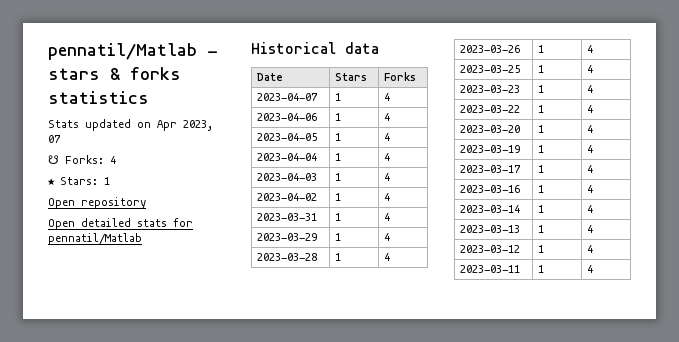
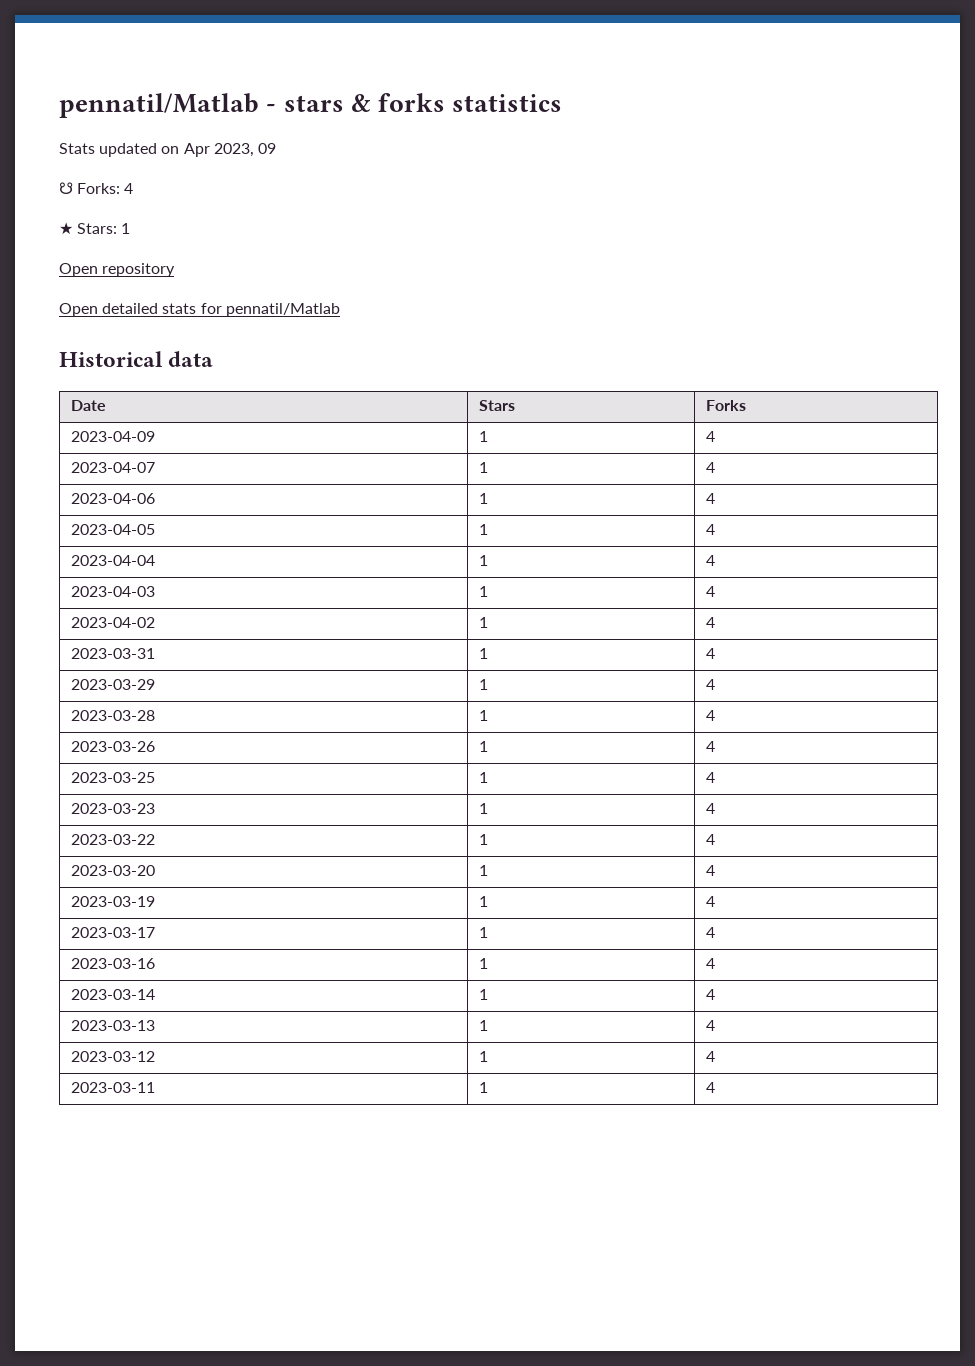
[48,135,61,143] 07 -> [257,143,276,154] 09
(416, 76) none -> [70,431,155,442] [478,431,488,442] [705,431,715,442] // 2023-04-09 | 1 | 4

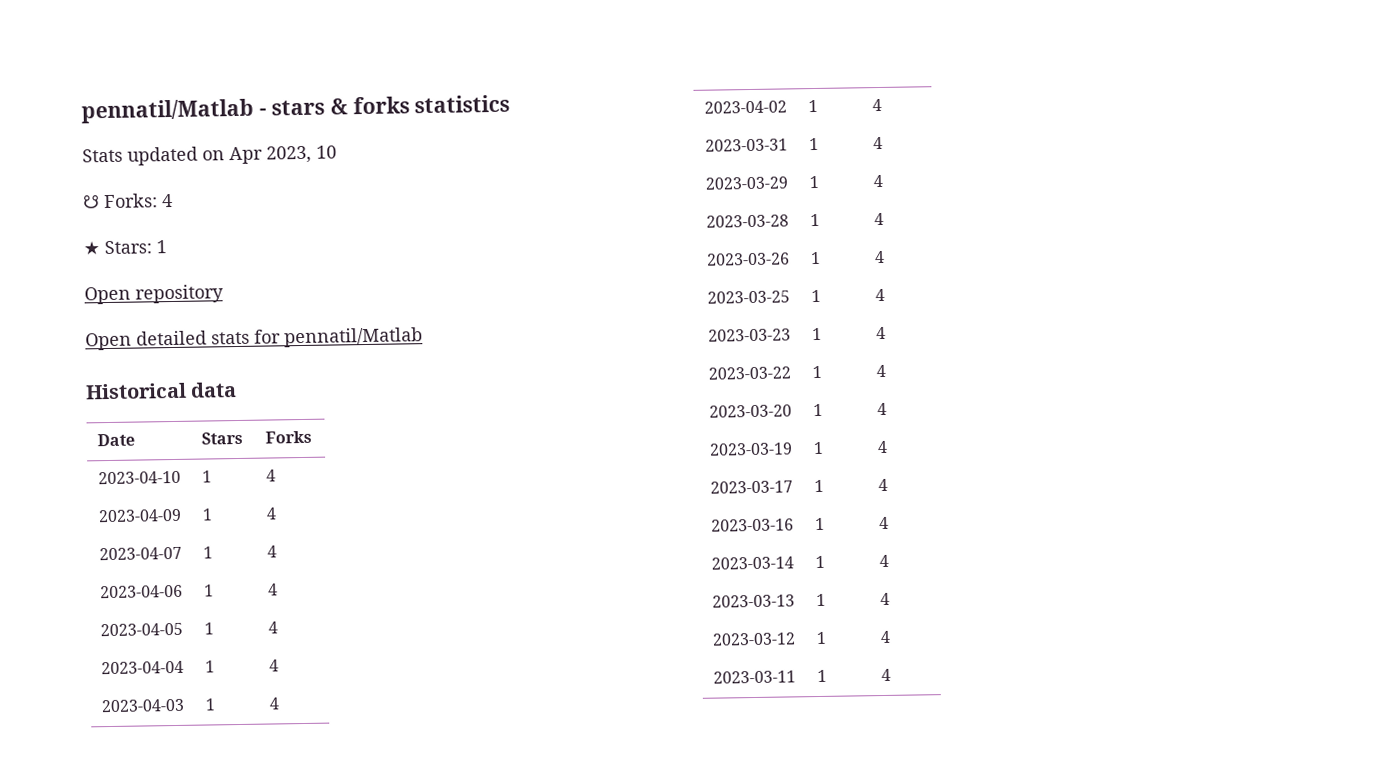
[257,143,276,154] 09 -> [316,145,337,159] 10
(746, 405) none -> [97,470,181,485] [201,470,212,483] [265,469,276,482] // 2023-04-10 | 1 | 4

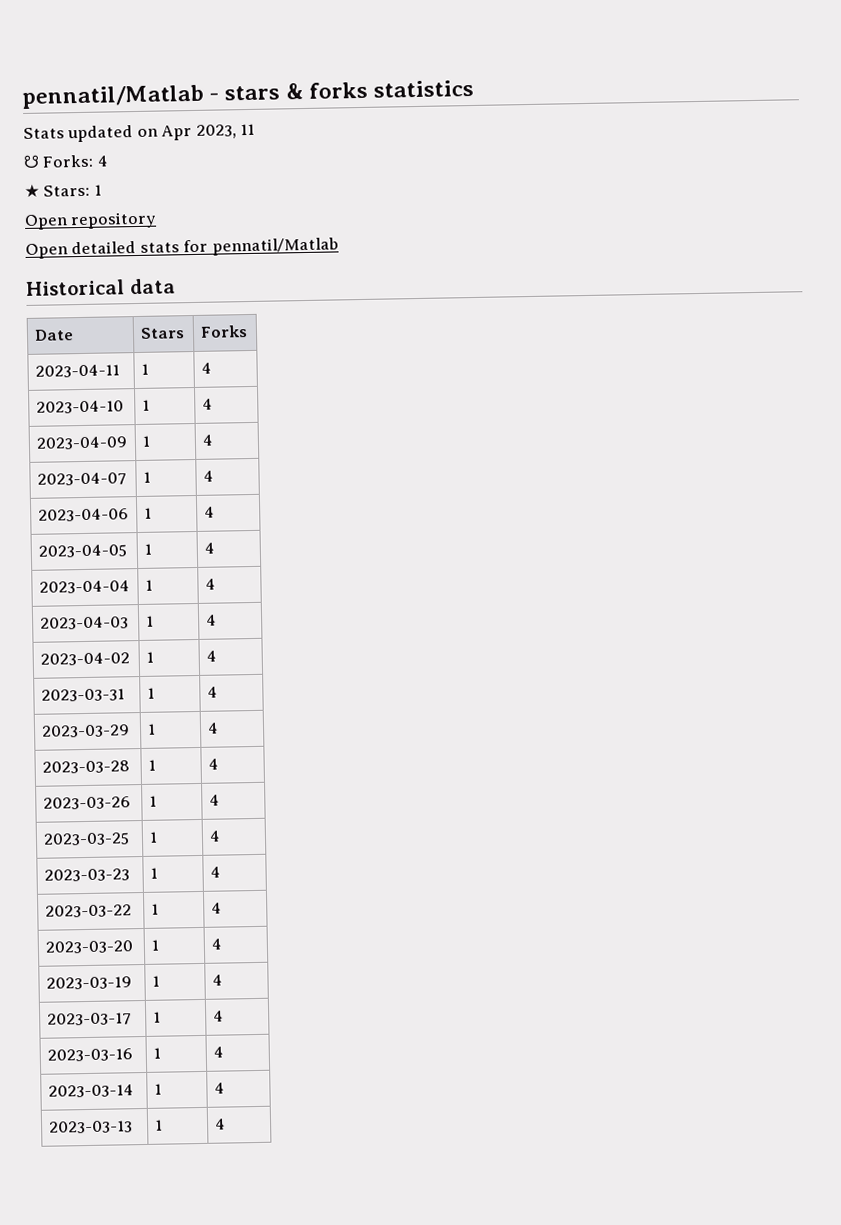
[316,145,337,159] 10 -> [240,123,256,136] 11
(312, 437) none -> [34,364,120,378] [140,363,149,375] [200,362,212,374] // 2023-04-11 | 1 | 4
[711,632,796,646] [815,631,827,645] [879,630,891,644] [712,670,796,684] [816,669,827,683] [880,668,891,682] // 2023-03-12 | 1 | 4 // 2023-03-11 | 1 | 4 -> (226, 1124) none

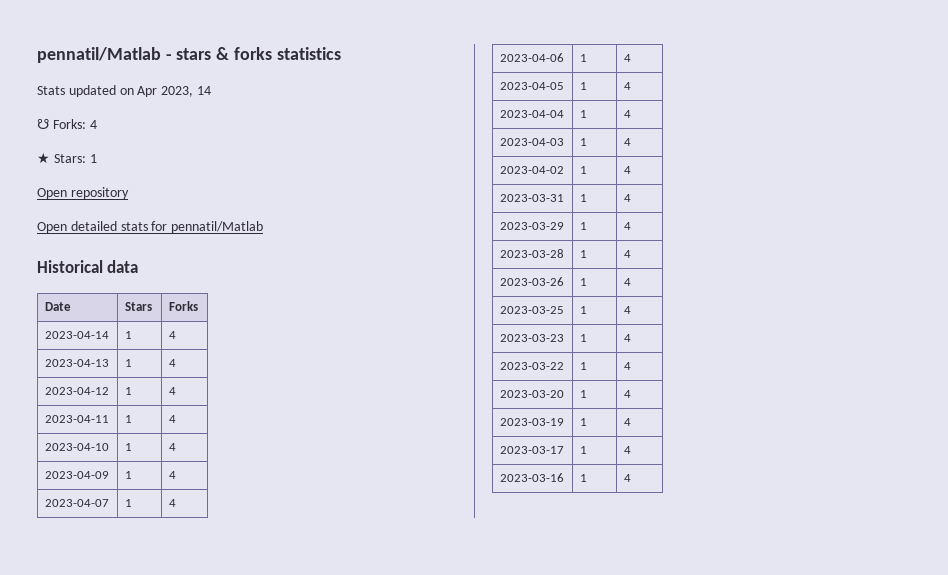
[240,123,256,136] 11 -> [196,86,211,95] 14
(248, 331) none -> [44,331,109,339] [124,331,132,339] [168,331,176,339] [44,359,109,367] [124,359,132,367] [168,359,176,367] [44,387,109,395] [124,387,132,395] [168,387,176,395] // 2023-04-14 | 1 | 4 // 2023-04-13 | 1 | 4 // 2023-04-12 | 1 | 4
[47,1084,134,1098] [153,1083,162,1095] [213,1082,225,1094] [48,1120,133,1134] [153,1119,163,1131] [213,1118,226,1130] // 2023-03-14 | 1 | 4 // 2023-03-13 | 1 | 4 -> (631, 478) none

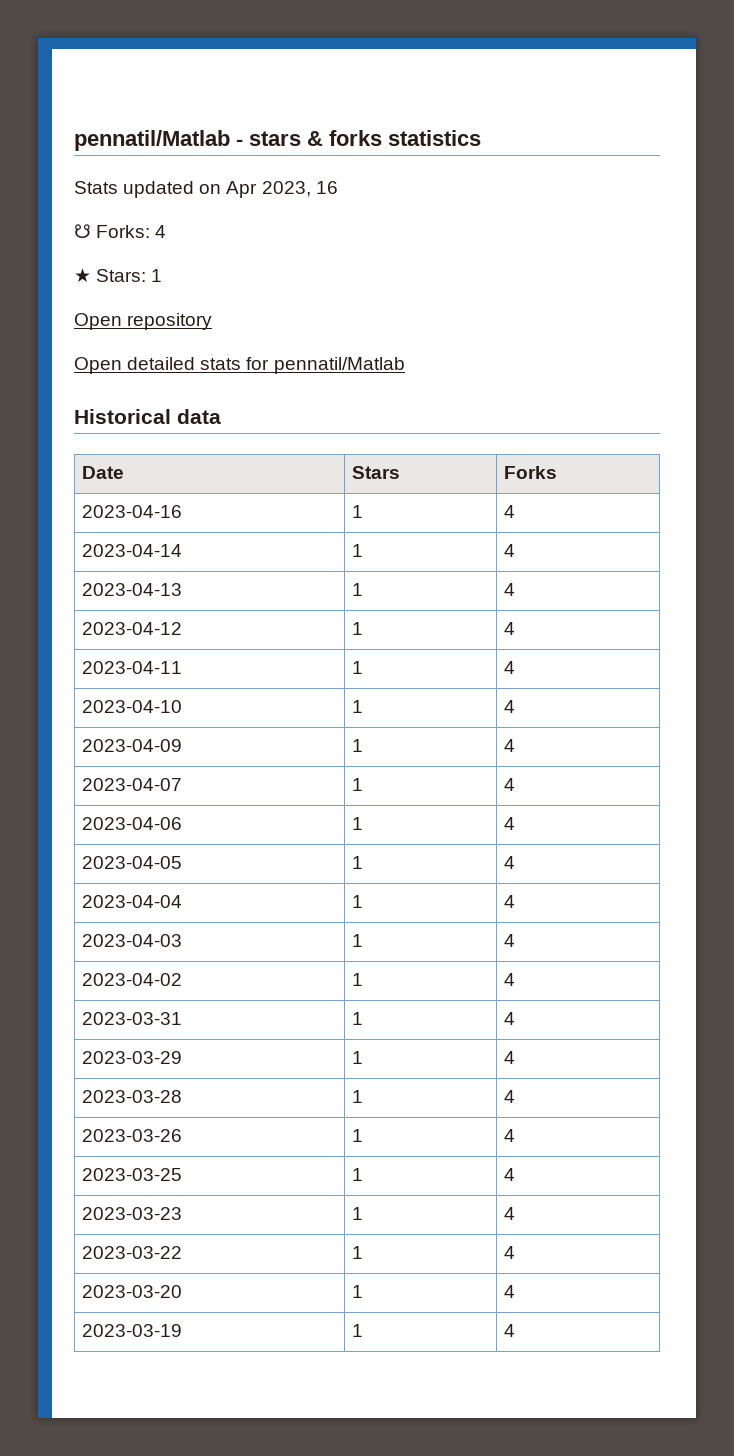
[196,86,211,95] 14 -> [315,181,338,194] 16
(198, 306) none -> [82,505,183,518] [352,505,364,518] [504,505,516,518] // 2023-04-16 | 1 | 4
[499,446,564,454] [579,446,587,454] [623,446,631,454] [499,473,564,482] [579,474,587,482] [623,474,631,482] // 2023-03-17 | 1 | 4 // 2023-03-16 | 1 | 4 -> (516, 1330) none

